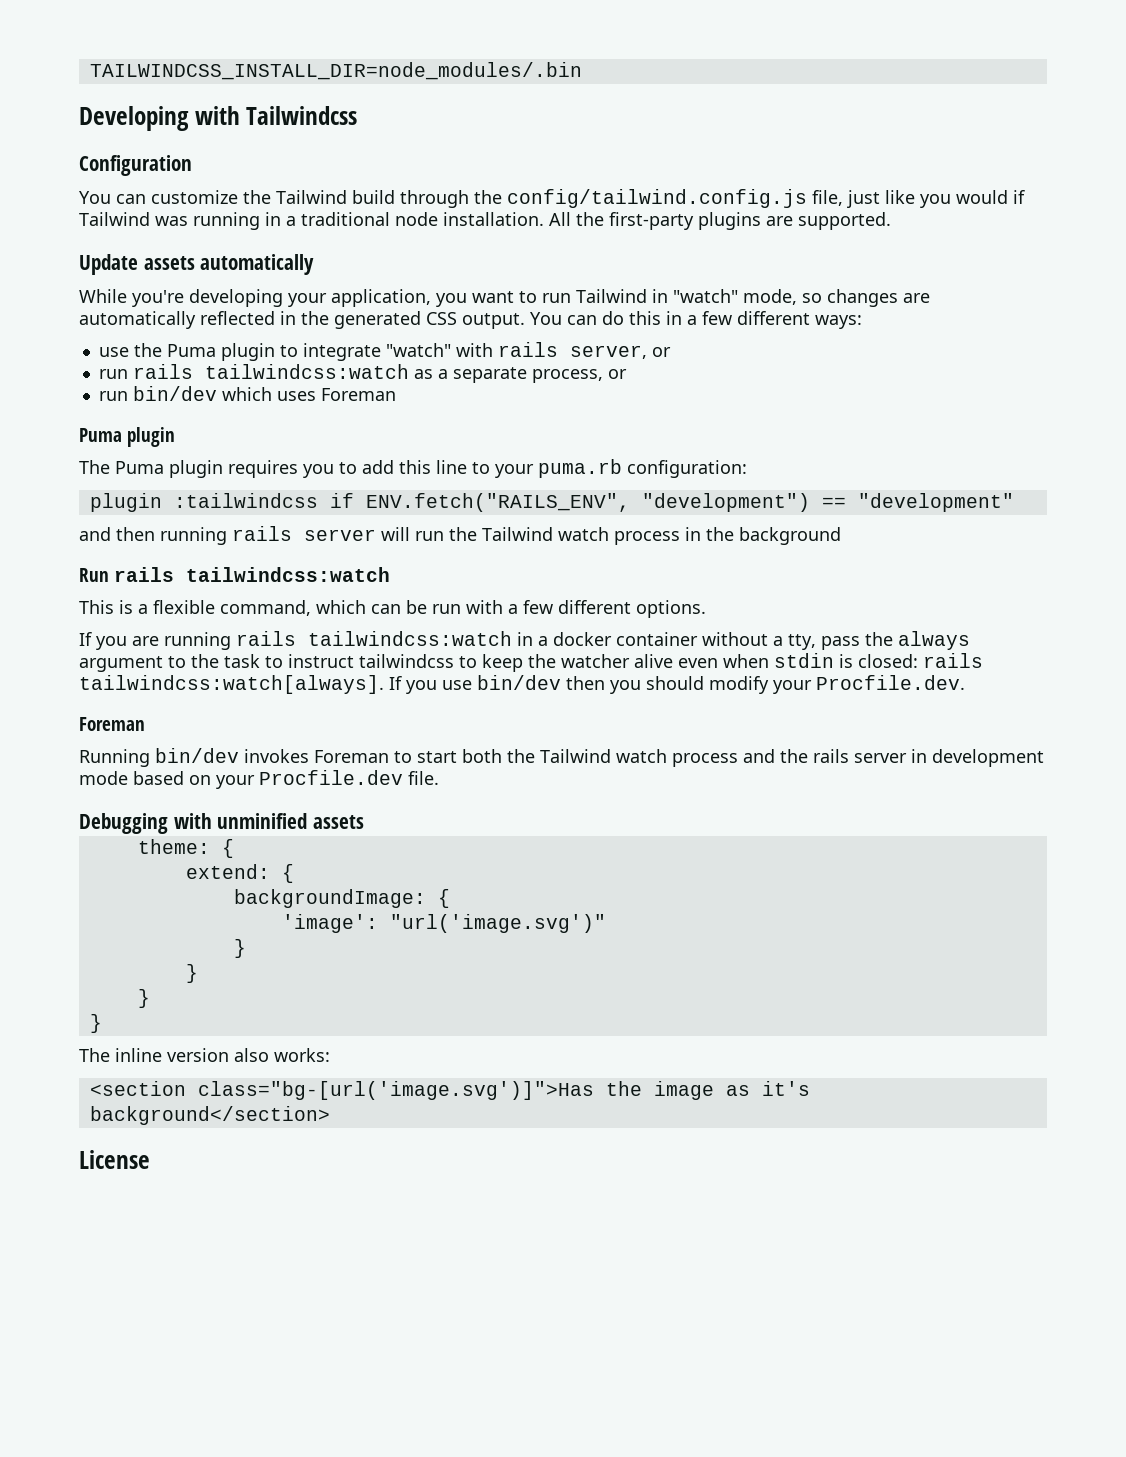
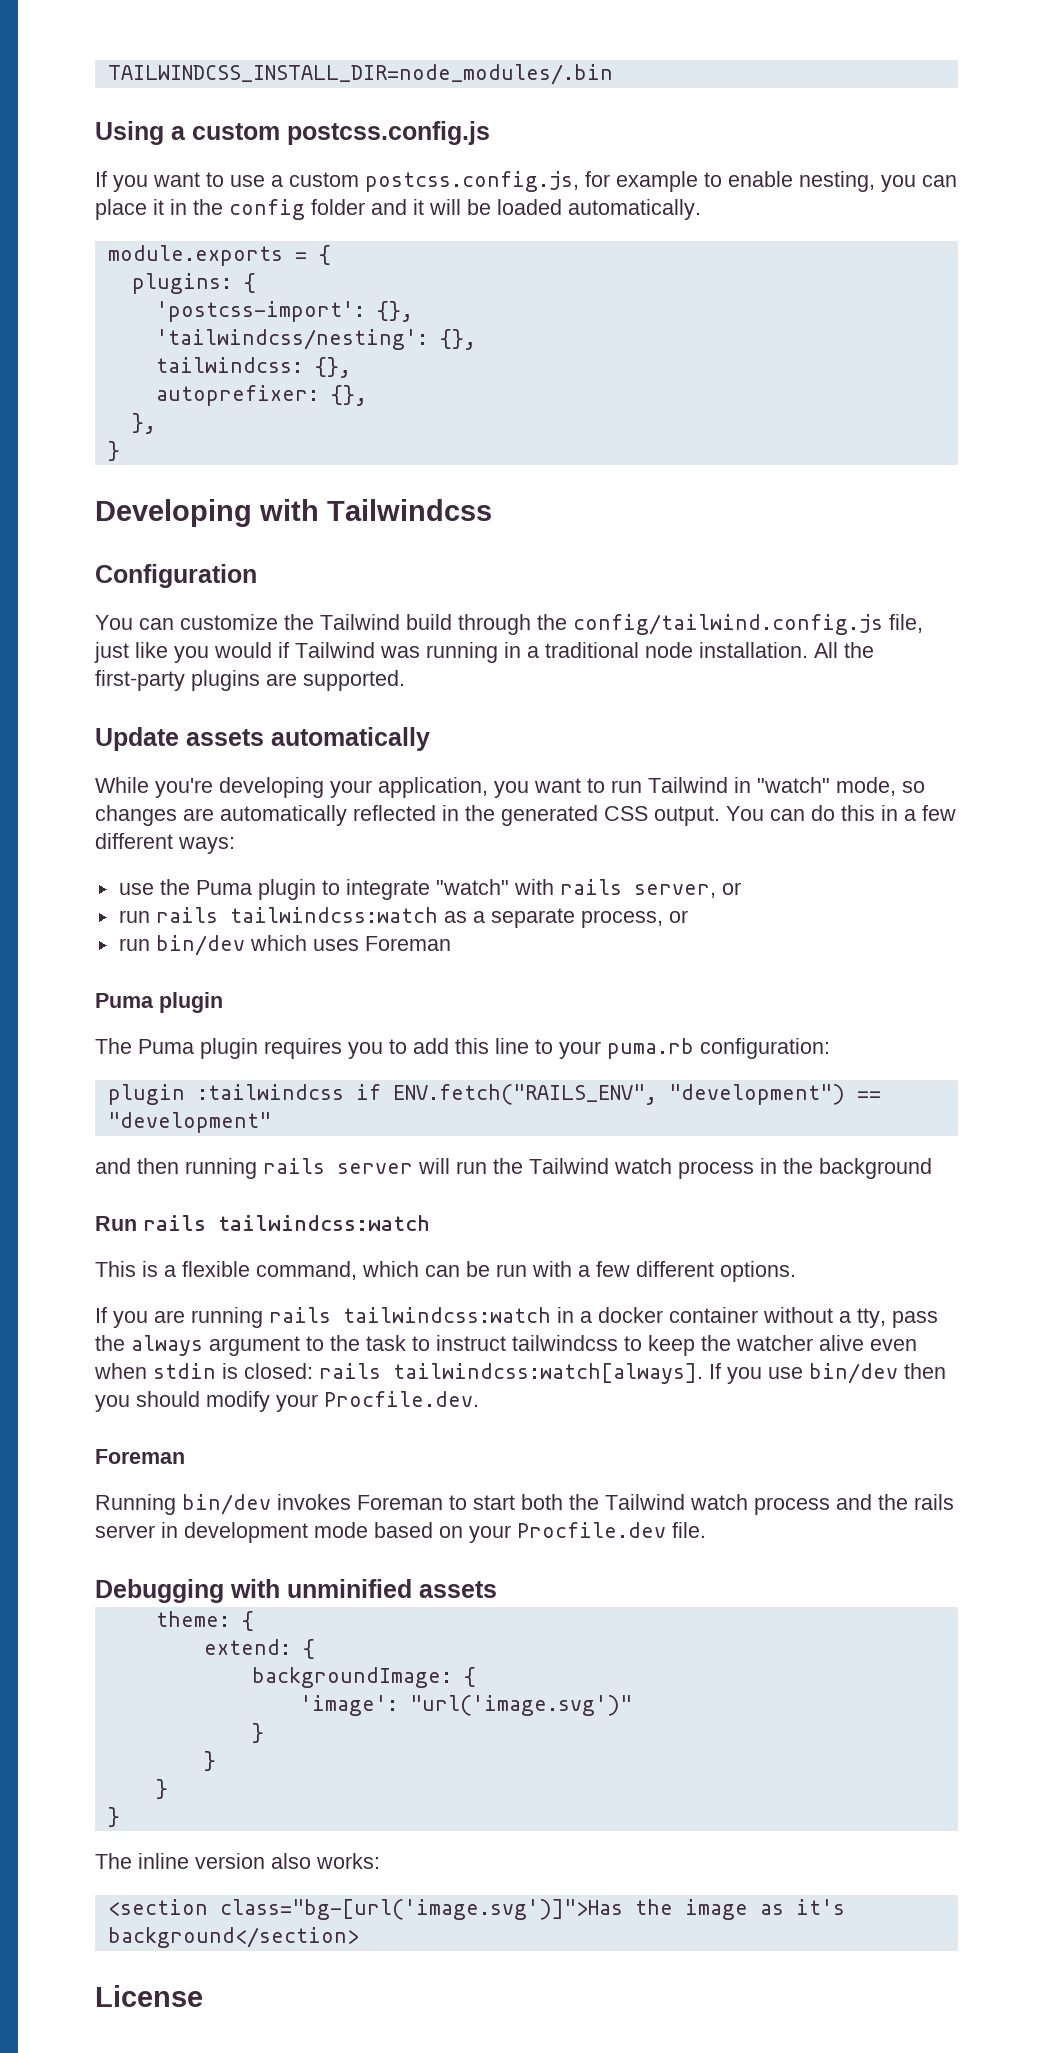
(582, 71) none -> [95,121,490,145] [95,171,957,192] [95,199,701,220] [107,245,331,266] [131,273,256,294] [155,301,413,322] [155,329,476,350] [155,357,351,378] [155,385,367,406] [131,413,156,434] [107,441,120,461] // Using a custom postcss.config.js // If you want to use a custom postcss.config.js, for example to enable nesting, you can place it in the config folder and it will be loaded automatically. // module.exports = { // plugins: { // 'postcss-import': {}, // 'tailwindcss/nesting': {}, // tailwindcss: {}, // autoprefixer: {}, // }, // }

